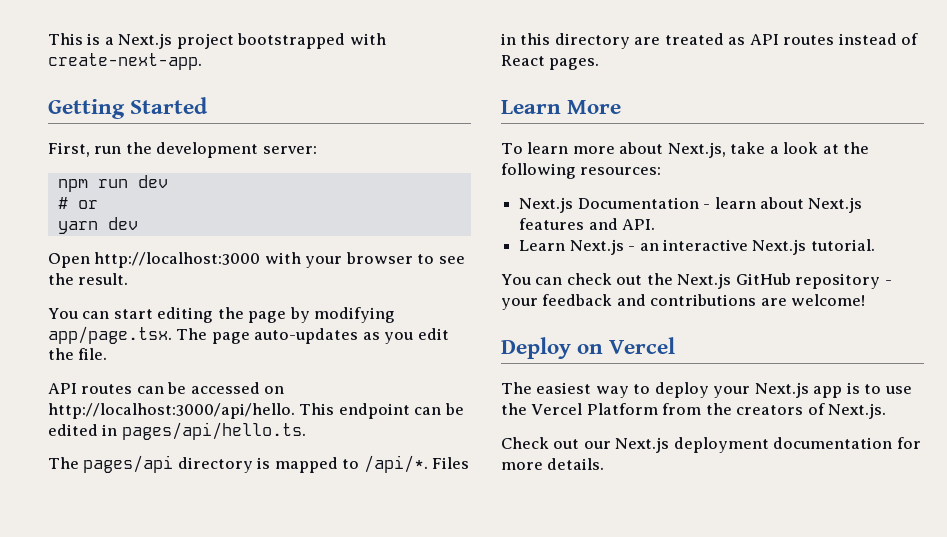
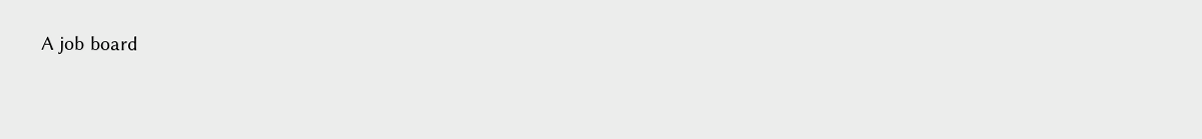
[48,33,386,49] [48,53,202,70] [48,97,209,119] [48,142,317,158] [57,175,168,192] [57,197,98,209] [57,217,138,234] [48,252,465,268] [48,273,129,285] [48,307,396,323] [48,326,449,344] [48,348,108,360] [48,382,285,394] [48,403,464,419] [48,422,306,440] [48,455,470,473] [501,33,919,49] [501,55,600,70] [501,100,622,114] [501,142,870,158] [501,163,662,179] [519,197,863,213] [519,218,656,230] [519,239,875,255] [501,273,892,289] [501,294,866,310] [501,337,676,359] [501,382,912,398] [501,403,887,419] [501,437,921,453] [501,458,605,470] This is a Next.js project bootstrapped with create-next-app. // Getting Started // First, run the development server: // npm run dev // # or // yarn dev // Open http://localhost:3000 with your browser to see the result. // You can start editing the page by modifying app/page.tsx. The page auto-updates as you edit the file. // API routes can be accessed on http://localhost:3000/api/hello. This endpoint can be edited in pages/api/hello.ts. // The pages/api directory is mapped to /api/*. Files in this directory are treated as API routes instead of React pages. // Learn More // To learn more about Next.js, take a look at the following resources: // Next.js Documentation - learn about Next.js features and API. // Learn Next.js - an interactive Next.js tutorial. // You can check out the Next.js GitHub repository - your feedback and contributions are welcome! // Deploy on Vercel // The easiest way to deploy your Next.js app is to use the Vercel Platform from the creators of Next.js. // Check out our Next.js deployment documentation for more details. -> [41,35,139,56] A job board

